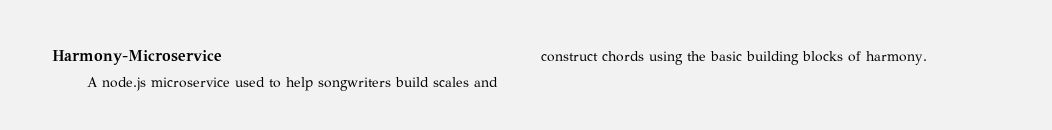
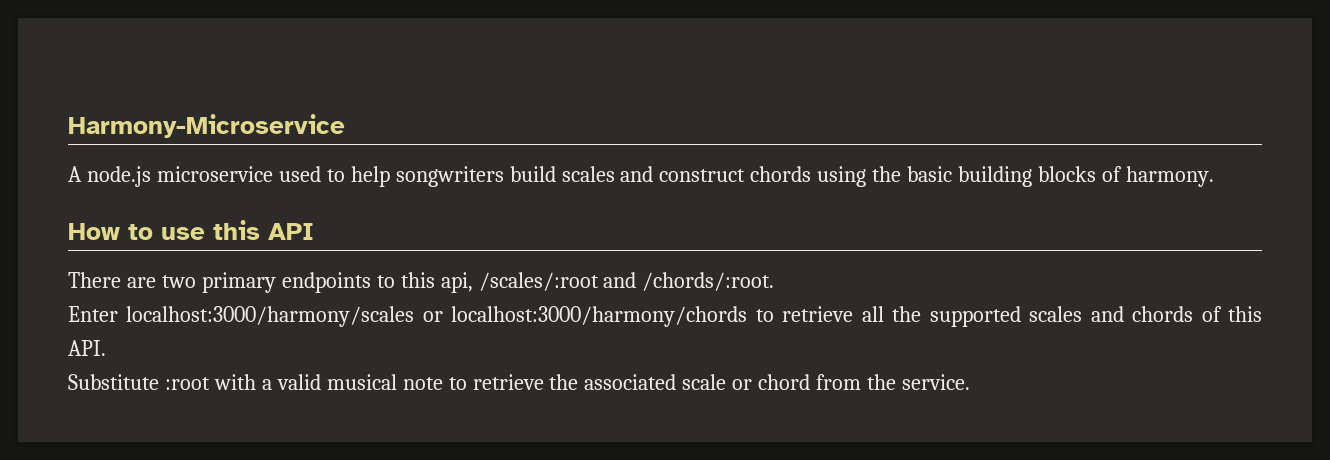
(927, 58) none -> [68,220,314,240] [68,272,775,293] [68,306,1263,327] [68,340,106,356] [68,374,971,390] // How to use this API // There are two primary endpoints to this api, /scales/:root and /chords/:root. // Enter localhost:3000/harmony/scales or localhost:3000/harmony/chords to retrieve all the supported scales and chords of this API. // Substitute :root with a valid musical note to retrieve the associated scale or chord from the service.

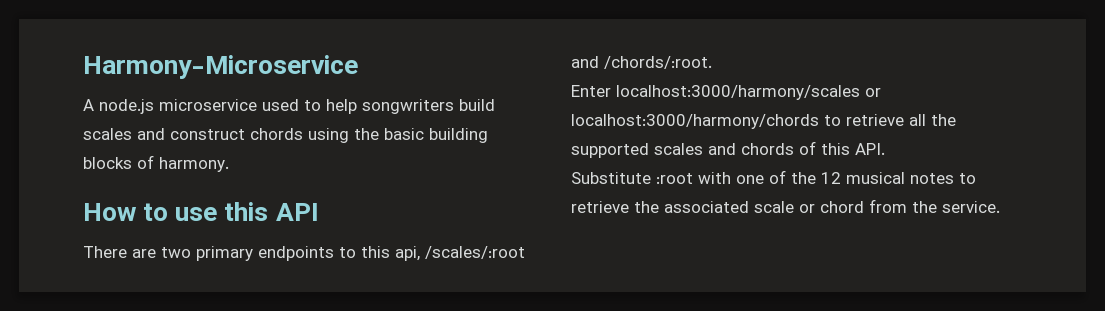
[261,374,443,390] a valid musical note -> [736,170,954,184] one of the 12 musical notes

